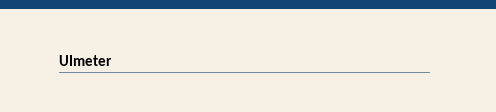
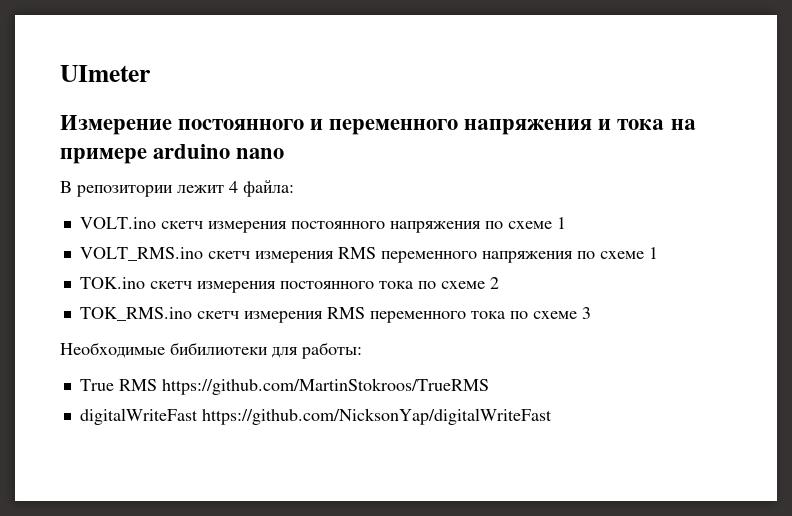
(112, 60) none -> [60,115,696,135] [60,144,285,164] [60,180,294,197] [79,217,566,233] [79,247,658,263] [79,277,499,293] [79,307,591,323] [60,342,362,359] [79,378,489,395] [79,408,552,425] // Измерение постоянного и переменного напряжения и тока на примере arduino nano // В репозитории лежит 4 файла: // VOLT.ino скетч измерения постоянного напряжения по схеме 1 // VOLT_RMS.ino скетч измерения RMS переменного напряжения по схеме 1 // TOK.ino скетч измерения постоянного тока по схеме 2 // TOK_RMS.ino скетч измерения RMS переменного тока по схеме 3 // Необходимые бибилиотеки для работы: // True RMS https://github.com/MartinStokroos/TrueRMS // digitalWriteFast https://github.com/NicksonYap/digitalWriteFast

